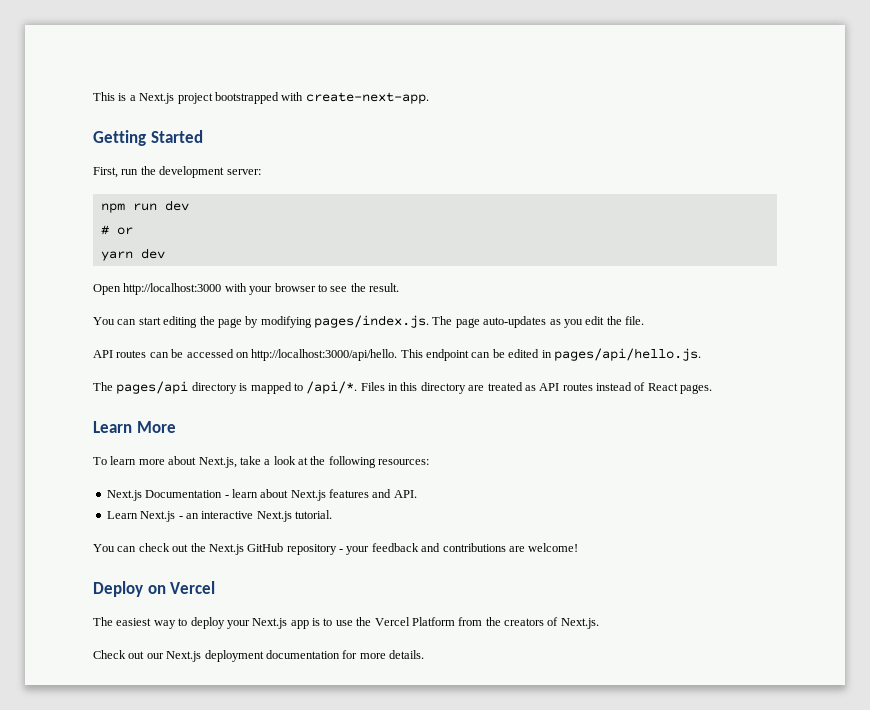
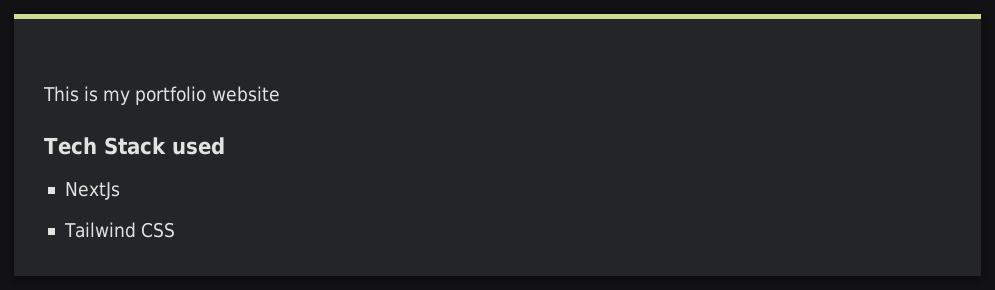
[129,92,429,104] [93,130,203,146] [93,166,261,178] [100,200,189,213] [100,225,133,235] [100,248,165,261] [93,283,399,295] [93,315,644,328] [93,348,701,361] [93,381,713,394] [93,421,176,433] [93,456,430,468] [106,489,417,501] [106,510,332,522] [93,543,579,555] [93,581,216,597] [93,617,599,629] [93,650,424,662] a Next.js project bootstrapped with create-next-app. // Getting Started // First, run the development server: // npm run dev // # or // yarn dev // Open http://localhost:3000 with your browser to see the result. // You can start editing the page by modifying pages/index.js. The page auto-updates as you edit the file. // API routes can be accessed on http://localhost:3000/api/hello. This endpoint can be edited in pages/api/hello.js. // The pages/api directory is mapped to /api/*. Files in this directory are treated as API routes instead of React pages. // Learn More // To learn more about Next.js, take a look at the following resources: // Next.js Documentation - learn about Next.js features and API. // Learn Next.js - an interactive Next.js tutorial. // You can check out the Next.js GitHub repository - your feedback and contributions are welcome! // Deploy on Vercel // The easiest way to deploy your Next.js app is to use the Vercel Platform from the creators of Next.js. // Check out our Next.js deployment documentation for more details. -> [103,86,280,105] [44,137,225,155] [64,182,120,200] [63,222,175,238] my portfolio website // Tech Stack used // NextJs // Tailwind CSS

